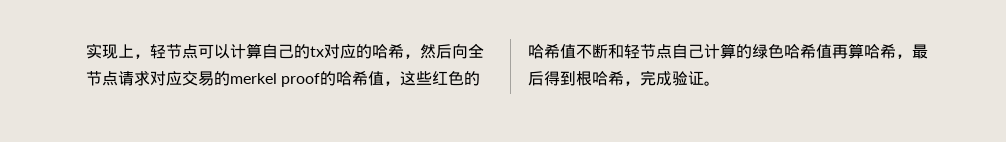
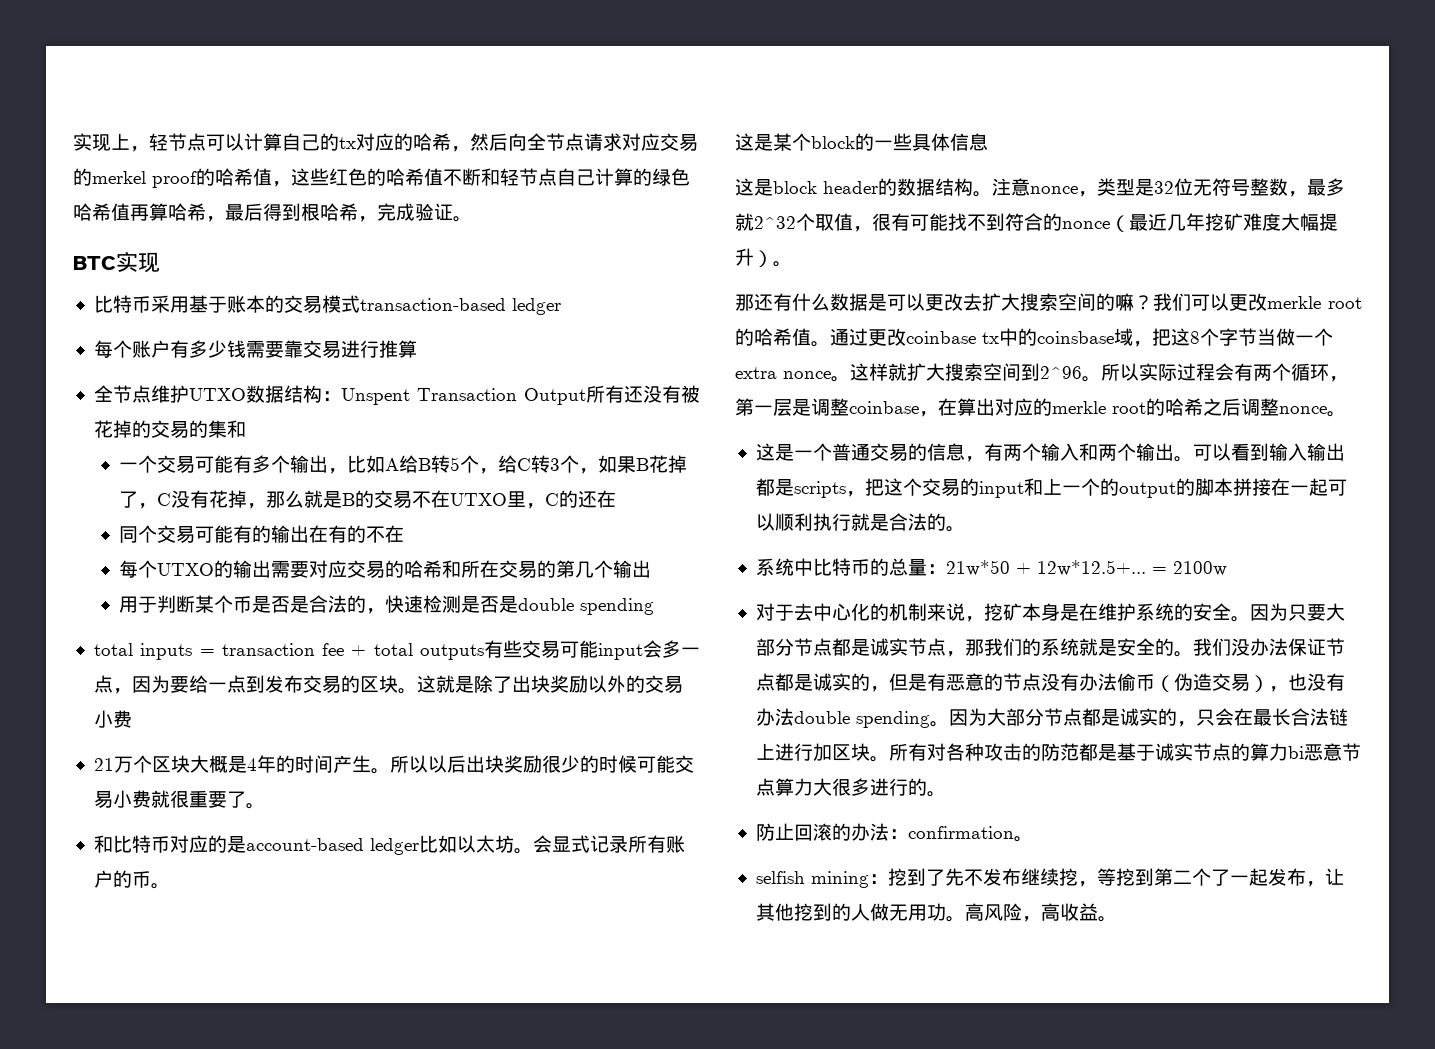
(720, 83) none -> [73,252,160,273] [93,295,561,315] [93,340,417,358] [93,385,700,405] [93,420,246,438] [119,455,688,474] [119,490,617,509] [119,525,405,543] [119,560,652,578] [119,595,655,615] [93,640,700,660] [93,675,683,694] [93,710,132,728] [93,755,694,774] [93,790,265,809] [93,835,685,855] [93,870,170,889] [735,133,988,151] [735,178,1345,197] [735,213,1338,232] [735,248,792,267] [735,293,1362,311] [735,328,1333,347] [735,363,1348,382] [735,398,1346,417] [755,443,1345,462] [755,478,1347,498] [755,513,965,532] [755,558,1227,576] [755,603,1345,622] [755,638,1345,657] [755,673,1345,692] [755,708,1348,728] [755,743,1361,762] [755,778,946,797] [755,823,1033,842] [755,868,1344,888] [755,903,1117,922] // BTC实现 // 比特币采用基于账本的交易模式transaction-based ledger // 每个账户有多少钱需要靠交易进行推算 // 全节点维护UTXO数据结构：Unspent Transaction Output所有还没有被花掉的交易的集和 // 一个交易可能有多个输出，比如A给B转5个，给C转3个，如果B花掉了，C没有花掉，那么就是B的交易不在UTXO里，C的还在 // 同个交易可能有的输出在有的不在 // 每个UTXO的输出需要对应交易的哈希和所在交易的第几个输出 // 用于判断某个币是否是合法的，快速检测是否是double spending // total inputs = transaction fee + total outputs有些交易可能input会多一点，因为要给一点到发布交易的区块。这就是除了出块奖励以外的交易小费 // 21万个区块大概是4年的时间产生。所以以后出块奖励很少的时候可能交易小费就很重要了。 // 和比特币对应的是account-based ledger比如以太坊。会显式记录所有账户的币。 // 这是某个block的一些具体信息 // 这是block header的数据结构。注意nonce，类型是32位无符号整数，最多就2^32个取值，很有可能找不到符合的nonce（最近几年挖矿难度大幅提升）。 // 那还有什么数据是可以更改去扩大搜索空间的嘛？我们可以更改merkle root的哈希值。通过更改coinbase tx中的coinsbase域，把这8个字节当做一个extra nonce。这样就扩大搜索空间到2^96。所以实际过程会有两个循环，第一层是调整coinbase，在算出对应的merkle root的哈希之后调整nonce。 // 这是一个普通交易的信息，有两个输入和两个输出。可以看到输入输出都是scripts，把这个交易的input和上一个的output的脚本拼接在一起可以顺利执行就是合法的。 // 系统中比特币的总量：21w*50 + 12w*12.5+... = 2100w // 对于去中心化的机制来说，挖矿本身是在维护系统的安全。因为只要大部分节点都是诚实节点，那我们的系统就是安全的。我们没办法保证节点都是诚实的，但是有恶意的节点没有办法偷币（伪造交易），也没有办法double spending。因为大部分节点都是诚实的，只会在最长合法链上进行加区块。所有对各种攻击的防范都是基于诚实节点的算力bi恶意节点算力大很多进行的。 // 防止回滚的办法：confirmation。 // selfish mining：挖到了先不发布继续挖，等挖到第二个了一起发布，让其他挖到的人做无用功。高风险，高收益。

